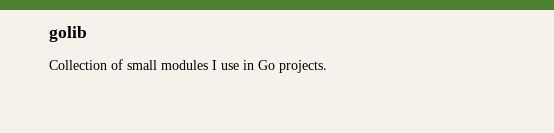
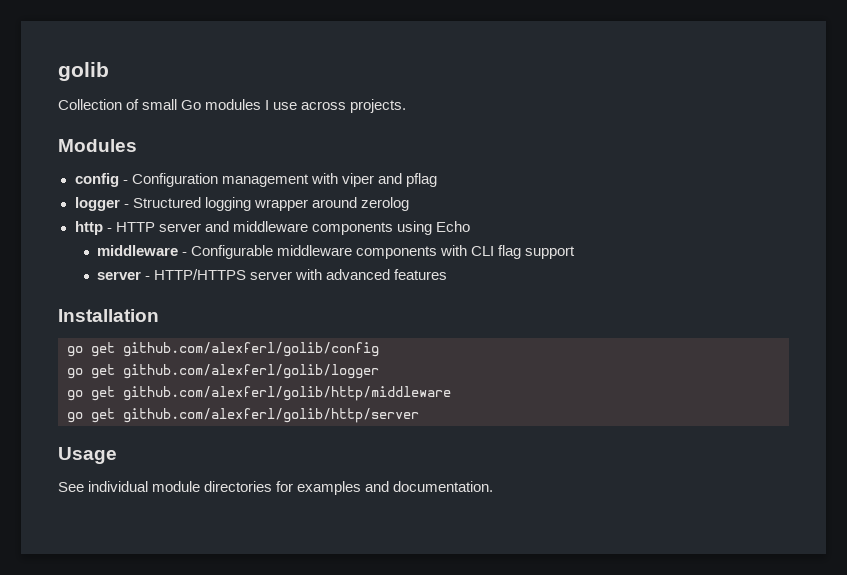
(157, 65) none -> [181,100,202,110] Go
[243,60,275,70] in Go -> [301,101,347,110] across
(327, 66) none -> [58,139,137,152] [74,173,437,187] [74,197,409,211] [74,221,470,235] [97,245,576,259] [97,269,448,280] [58,309,159,322] [67,342,379,357] [67,364,379,379] [67,386,451,401] [67,408,419,423] [58,447,117,464] [58,481,494,495] // Modules // config - Configuration management with viper and pflag // logger - Structured logging wrapper around zerolog // http - HTTP server and middleware components using Echo // middleware - Configurable middleware components with CLI flag support // server - HTTP/HTTPS server with advanced features // Installation // go get github.com/alexferl/golib/config // go get github.com/alexferl/golib/logger // go get github.com/alexferl/golib/http/middleware // go get github.com/alexferl/golib/http/server // Usage // See individual module directories for examples and documentation.

